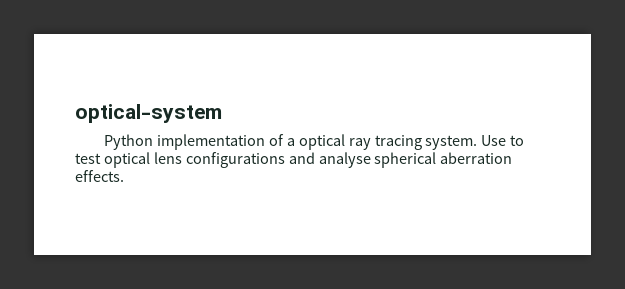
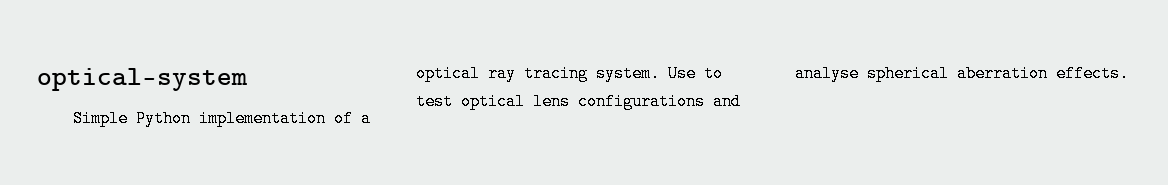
(222, 113) none -> [73,110,129,127] Simple

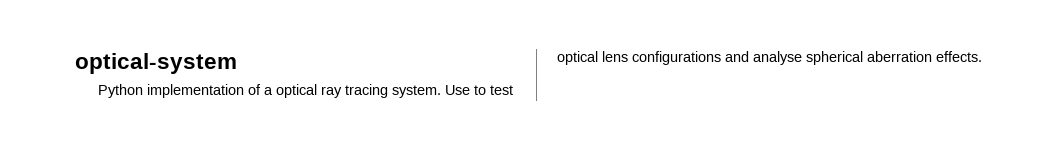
[73,110,129,127] Simple -> (237, 63) none

